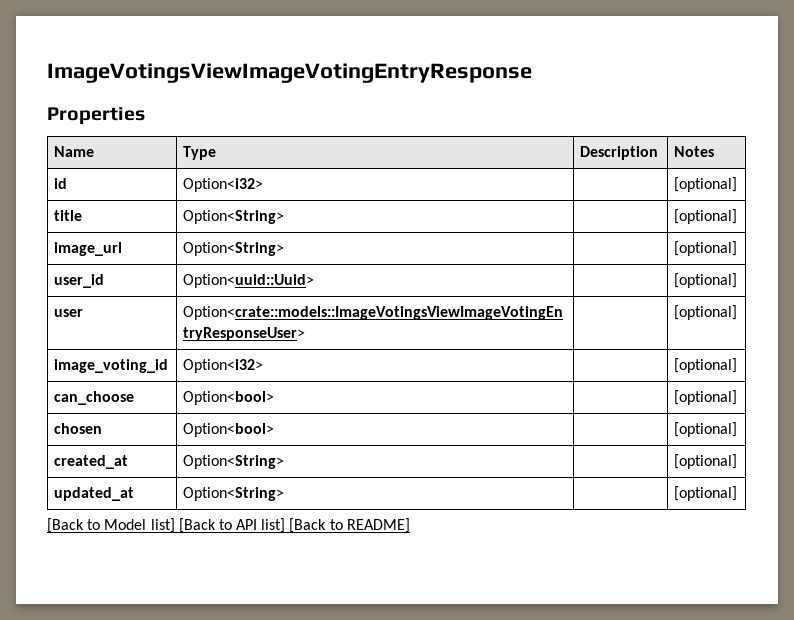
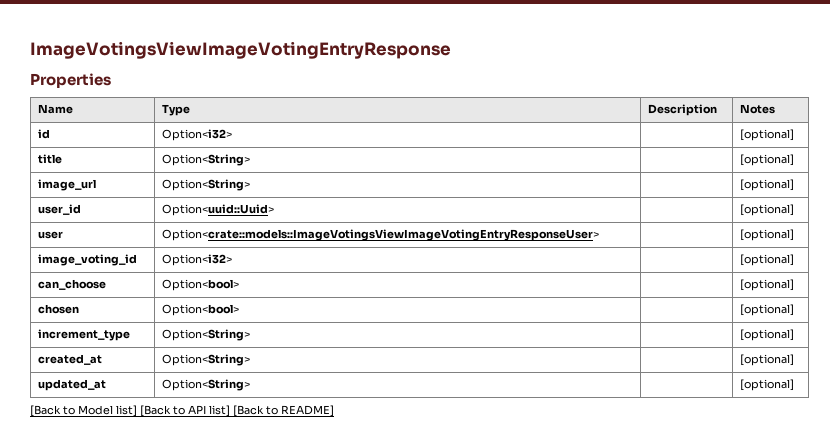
(738, 429) none -> [37,329,130,341] [161,329,250,341] [739,329,794,341] // increment_type | Option<String> | | [optional]

